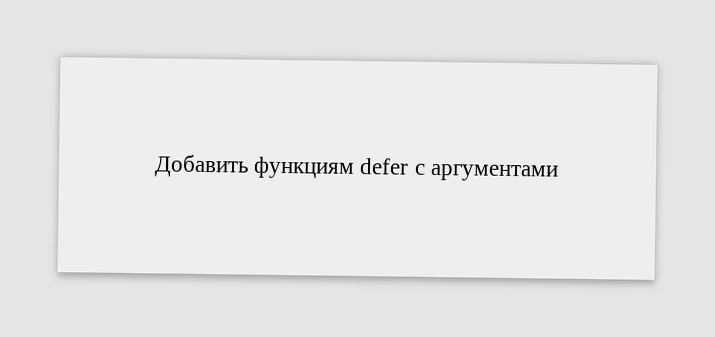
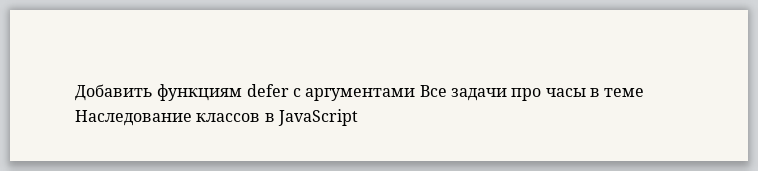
(559, 172) none -> [419,85,645,101] [75,109,358,126] Все задачи про часы в теме Наследование классов в JavaScript

